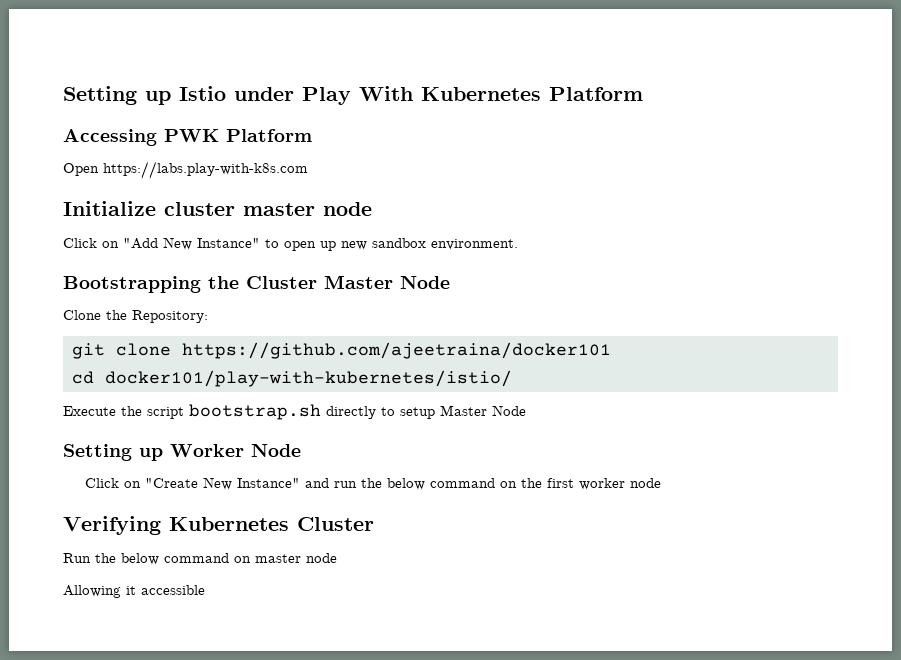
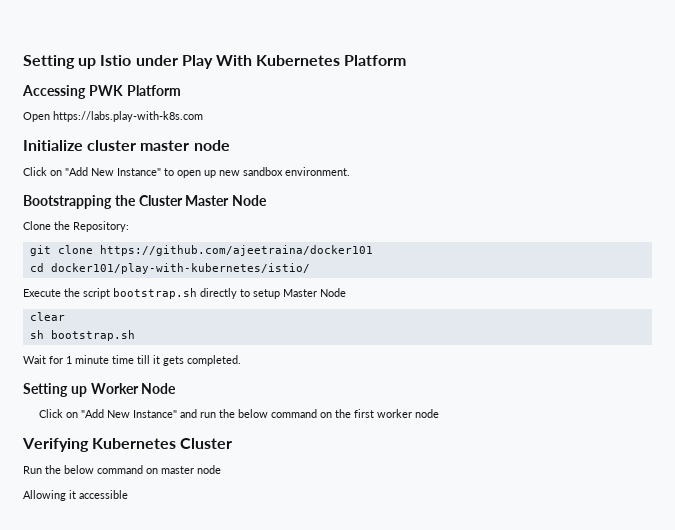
(526, 410) none -> [29,312,65,321] [29,330,135,341] [23,355,241,366] // clear // sh bootstrap.sh // Wait for 1 minute time till it gets completed.
[144,478,198,488] "Create -> [80,409,104,418] "Add

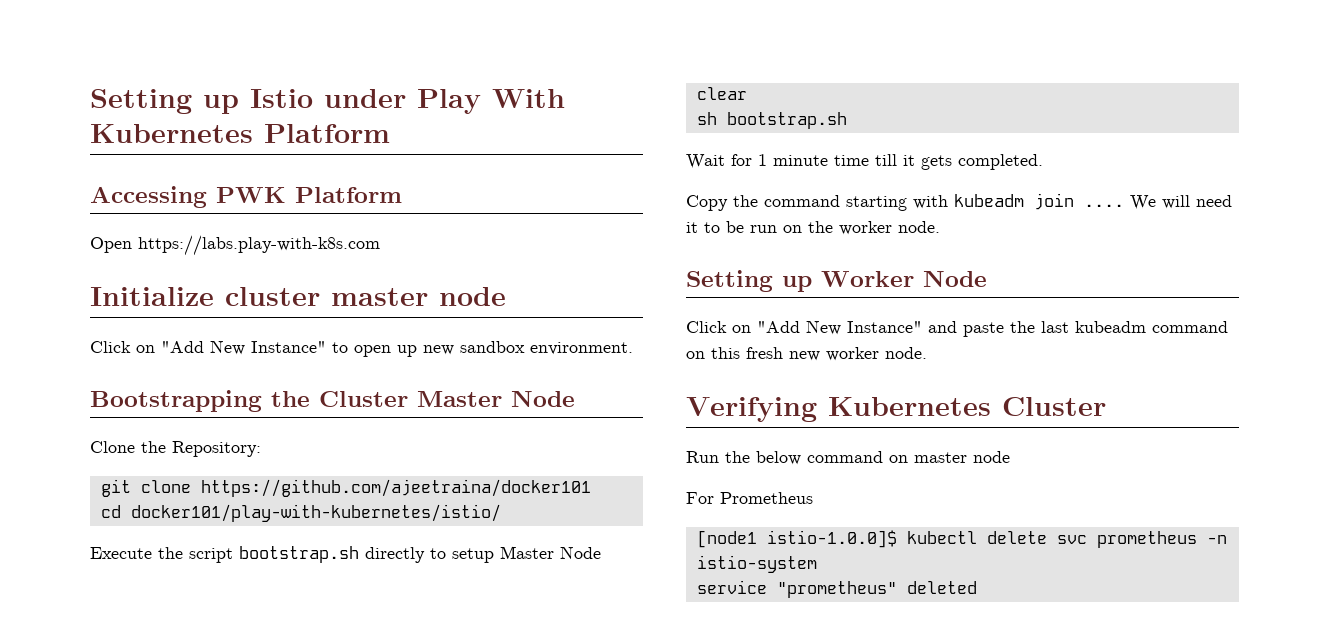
(241, 360) none -> [686,193,1232,211] [686,221,940,235] // Copy the command starting with kubeadm join .... We will need it to be run on the worker node.
[199,409,439,418] run the below command on the first worker node -> [963,321,1228,337] [686,347,927,361] paste the last kubeadm command on this fresh new worker node.
[23,490,128,501] Allowing it accessible -> [686,492,813,504] [696,530,1227,548] [696,555,817,573] [696,580,977,598] For Prometheus // [node1 istio-1.0.0]$ kubectl delete svc prometheus -n istio-system // service "prometheus" deleted

